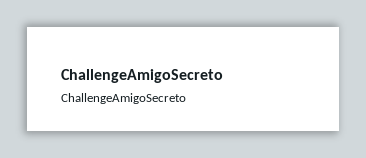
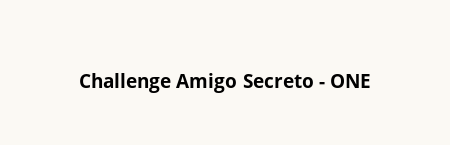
[61,69,223,83] [61,93,186,104] ChallengeAmigoSecreto // ChallengeAmigoSecreto -> [79,73,371,93] Challenge Amigo Secreto - ONE

